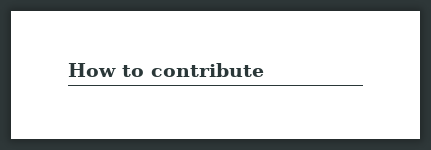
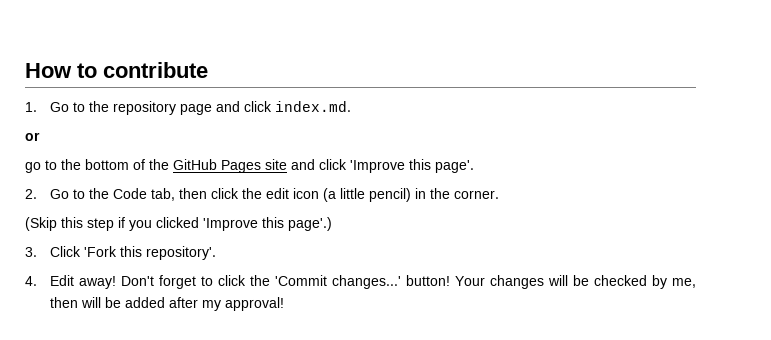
(264, 70) none -> [25,101,352,115] [25,132,40,141] [25,159,474,173] [25,188,500,202] [25,217,332,231] [25,246,217,260] [25,275,697,289] [50,297,285,311] // 1. Go to the repository page and click index.md. // or // go to the bottom of the GitHub Pages site and click 'Improve this page'. // 2. Go to the Code tab, then click the edit icon (a little pencil) in the corner. // (Skip this step if you clicked 'Improve this page'.) // 3. Click 'Fork this repository'. // 4. Edit away! Don't forget to click the 'Commit changes...' button! Your changes will be checked by me, then will be added after my approval!

